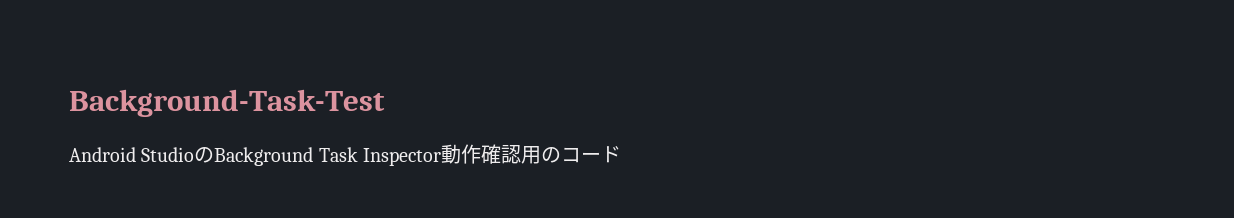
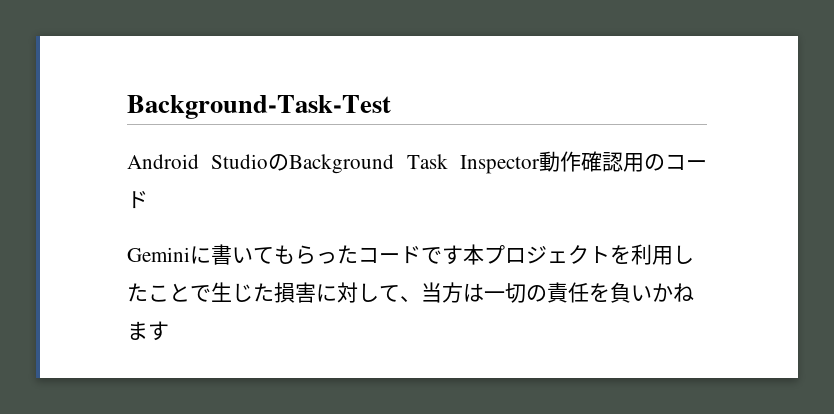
(622, 154) none -> [127,244,694,265] [127,282,694,303] [127,321,169,341] // Geminiに書いてもらったコードです本プロジェクトを利用したことで生じた損害に対して、当方は一切の責任を負いかねます

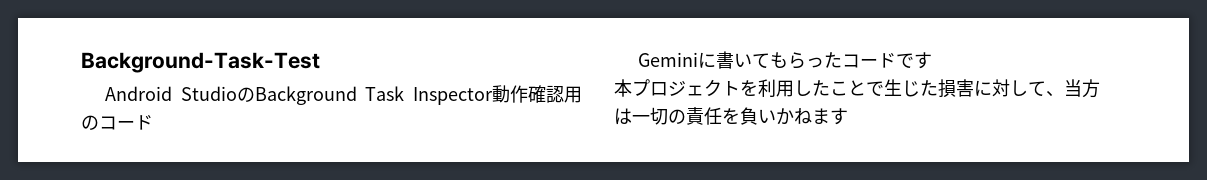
(463, 255) none -> (933, 60) //

